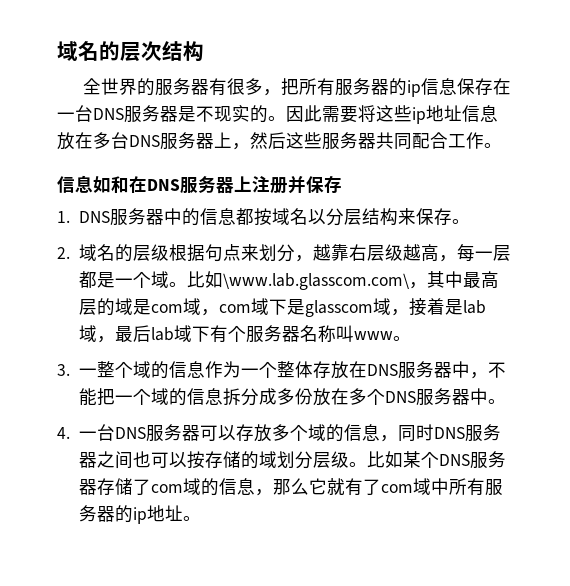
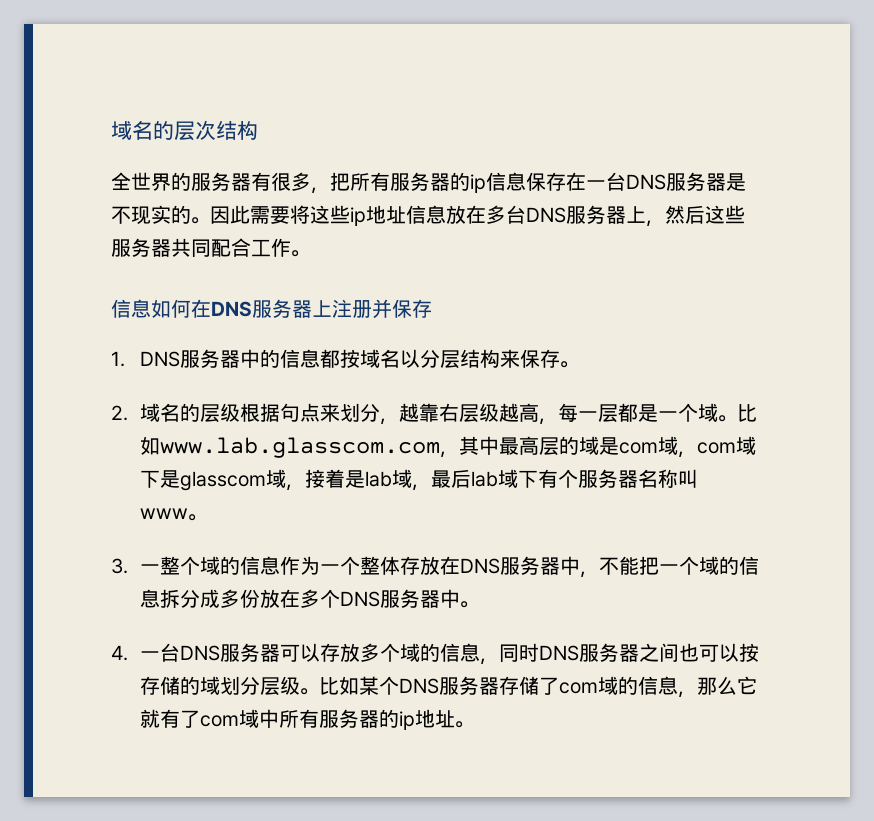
[111,176,129,193] 和 -> [171,299,191,318] 何
[222,273,409,290] \www.lab.glasscom.com\ -> [159,437,440,458] www.lab.glasscom.com

